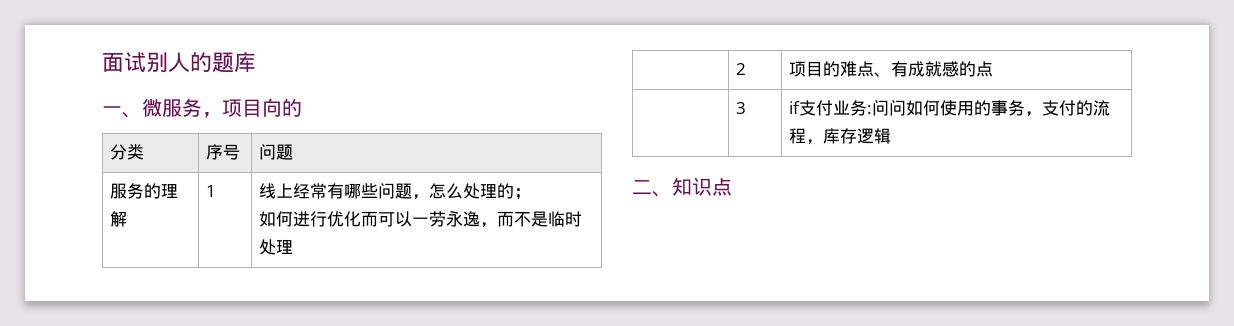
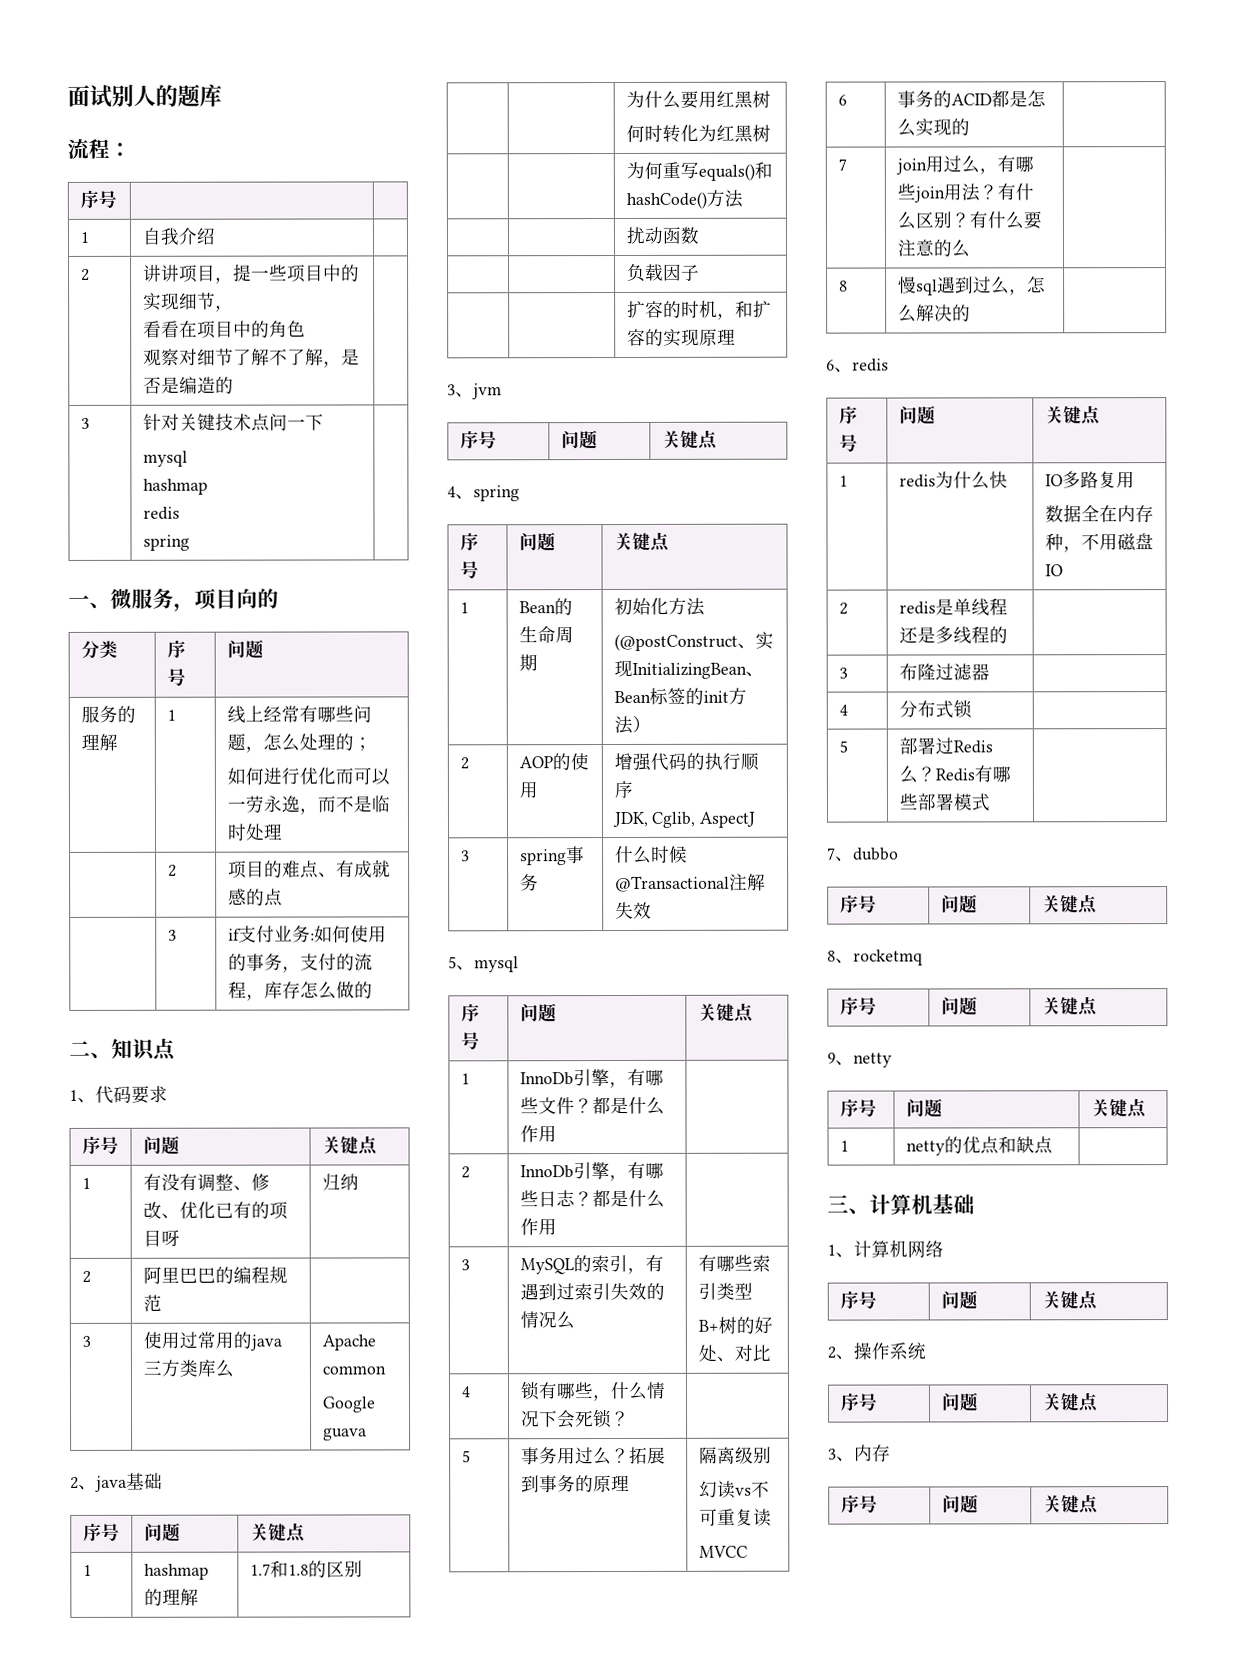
(256, 62) none -> [67,138,131,159] [79,189,117,208] [79,231,89,243] [141,227,215,245] [80,268,90,281] [142,263,360,284] [142,292,234,312] [142,320,306,339] [142,348,360,368] [142,376,234,394] [80,417,90,429] [142,413,324,432] [142,450,188,467] [142,478,208,495] [142,506,180,520] [142,534,190,551] // 流程： // 序号 | | // 1 | 自我介绍 | // 2 | 讲讲项目，提一些项目中的实现细节， // 看看在项目中的角色 // 观察对细节了解不了解，是否是编造的 | // 3 | 针对关键技术点问一下 // mysql // hashmap // redis // spring |
[871,100,906,116] 问问 -> (315, 937) none
[856,128,891,144] 逻辑 -> [299,981,373,1000] 怎么做的
(732, 186) none -> [69,1085,168,1104] [81,1135,119,1154] [142,1135,180,1155] [321,1135,378,1156] [81,1177,91,1189] [142,1173,270,1192] [142,1201,288,1220] [142,1229,180,1247] [321,1173,359,1191] [81,1270,91,1283] [142,1265,288,1284] [142,1294,162,1312] [81,1335,91,1347] [142,1331,282,1351] [142,1359,234,1378] [321,1334,376,1351] [321,1365,386,1375] [321,1396,376,1413] [322,1427,367,1441] [70,1472,163,1492] [82,1522,120,1541] [143,1522,181,1542] [249,1522,306,1543] [82,1564,92,1576] [143,1563,209,1580] [143,1588,199,1606] [249,1560,363,1578] [625,90,771,109] [625,124,771,143] [625,161,773,181] [625,189,743,209] [625,226,699,244] [626,263,700,282] [626,299,772,320] [626,328,736,347] [447,383,502,400] [459,430,497,449] [560,430,598,450] [661,429,718,450] [447,485,520,502] [459,532,479,551] [459,561,479,579] [518,532,556,552] [613,531,670,552] [459,602,469,614] [518,598,573,616] [518,626,574,644] [518,654,538,672] [613,597,705,616] [613,631,774,652] [613,659,764,679] [613,687,747,705] [613,715,651,735] [459,757,469,770] [518,753,589,771] [518,781,538,799] [613,752,759,771] [613,780,633,799] [611,811,757,828] [460,850,470,862] [519,846,585,866] [519,874,539,892] [614,845,688,864] [614,873,766,893] [614,901,652,920] [448,956,519,973] [460,1003,480,1022] [460,1032,480,1050] [519,1003,557,1023] [697,1002,754,1023] [460,1073,470,1085] [519,1068,664,1089] [519,1096,665,1115] [519,1125,557,1143] [460,1166,470,1179] [519,1161,664,1182] [519,1189,665,1208] [519,1218,557,1236] [460,1259,470,1271] [519,1254,664,1275] [519,1282,665,1301] [519,1311,575,1330] [697,1254,771,1272] [697,1282,753,1300] [697,1316,773,1334] [697,1344,771,1362] [460,1386,470,1398] [519,1381,665,1402] [520,1409,630,1429] [461,1450,471,1463] [520,1446,666,1466] [520,1474,630,1493] [698,1446,772,1464] [698,1480,770,1499] [698,1508,772,1527] [698,1545,748,1558] [837,94,847,106] [896,90,1046,108] [896,118,970,137] [837,158,847,171] [895,155,1034,175] [896,183,1034,203] [896,211,1042,230] [896,239,971,258] [838,280,848,292] [897,276,1046,296] [897,304,971,323] [826,358,889,373] [838,405,858,424] [838,434,858,452] [898,405,936,425] [1044,405,1101,426] [838,475,848,487] [898,471,1008,490] [1044,471,1135,489] [1044,504,1154,523] [1044,533,1154,553] [1044,564,1063,577] [838,602,848,615] [898,598,1008,617] [898,626,1008,645] [838,667,848,679] [898,663,990,681] [838,704,848,716] [898,699,972,719] [838,740,848,753] [898,737,993,755] [898,765,1011,784] [898,793,990,812] [827,847,899,862] [839,894,877,913] [940,894,978,914] [1041,894,1098,915] [827,949,923,966] [839,996,877,1015] [940,996,978,1016] [1041,996,1098,1017] [827,1052,892,1068] [839,1098,877,1117] [905,1098,943,1118] [1090,1098,1147,1119] [839,1140,849,1152] [905,1136,1053,1156] [827,1193,975,1215] [827,1239,944,1259] [839,1290,877,1309] [940,1290,978,1310] [1041,1290,1098,1311] [827,1342,926,1360] [839,1392,878,1411] [940,1392,979,1412] [1041,1392,1099,1413] [828,1444,891,1462] [840,1494,878,1513] [941,1494,979,1514] [1042,1494,1099,1515] // 1、代码要求 // 序号 | 问题 | 关键点 // 1 | 有没有调整、修改、优化已有的项目呀 | 归纳 // 2 | 阿里巴巴的编程规范 | // 3 | 使用过常用的java三方类库么 | Apache common // Google guava // 2、java基础 // 序号 | 问题 | 关键点 // 1 | hashmap的理解 | 1.7和1.8的区别 // | | 为什么要用红黑树 // 何时转化为红黑树 // | | 为何重写equals()和hashCode()方法 // | | 扰动函数 // | | 负载因子 // | | 扩容的时机，和扩容的实现原理 // 3、jvm // 序号 | 问题 | 关键点 // 4、spring // 序号 | 问题 | 关键点 // 1 | Bean的生命周期 | 初始化方法 // (@postConstruct、实现InitializingBean、Bean标签的init方法） // 2 | AOP的使用 | 增强代码的执行顺序 // JDK, Cglib, AspectJ // 3 | spring事务 | 什么时候@Transactional注解失效 // 5、mysql // 序号 | 问题 | 关键点 // 1 | InnoDb引擎，有哪些文件？都是什么作用 | // 2 | InnoDb引擎，有哪些日志？都是什么作用 | // 3 | MySQL的索引，有遇到过索引失效的情况么 | 有哪些索引类型 // B+树的好处、对比 // 4 | 锁有哪些，什么情况下会死锁？ | // 5 | 事务用过么？拓展到事务的原理 | 隔离级别 // 幻读vs不可重复读 // MVCC // 6 | 事务的ACID都是怎么实现的 | // 7 | join用过么，有哪些join用法？有什么区别？有什么要注意的么 | // 8 | 慢sql遇到过么，怎么解决的 | // 6、redis // 序号 | 问题 | 关键点 // 1 | redis为什么快 | IO多路复用 // 数据全在内存种，不用磁盘IO // 2 | redis是单线程还是多线程的 | // 3 | 布隆过滤器 | // 4 | 分布式锁 | // 5 | 部署过Redis么？Redis有哪些部署模式 | // 7、dubbo // 序号 | 问题 | 关键点 // 8、rocketmq // 序号 | 问题 | 关键点 // 9、netty // 序号 | 问题 | 关键点 // 1 | netty的优点和缺点 | // 三、计算机基础 // 1、计算机网络 // 序号 | 问题 | 关键点 // 2、操作系统 // 序号 | 问题 | 关键点 // 3、内存 // 序号 | 问题 | 关键点

